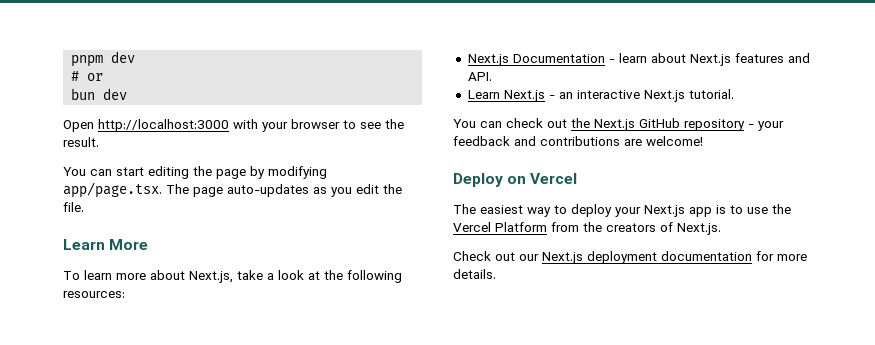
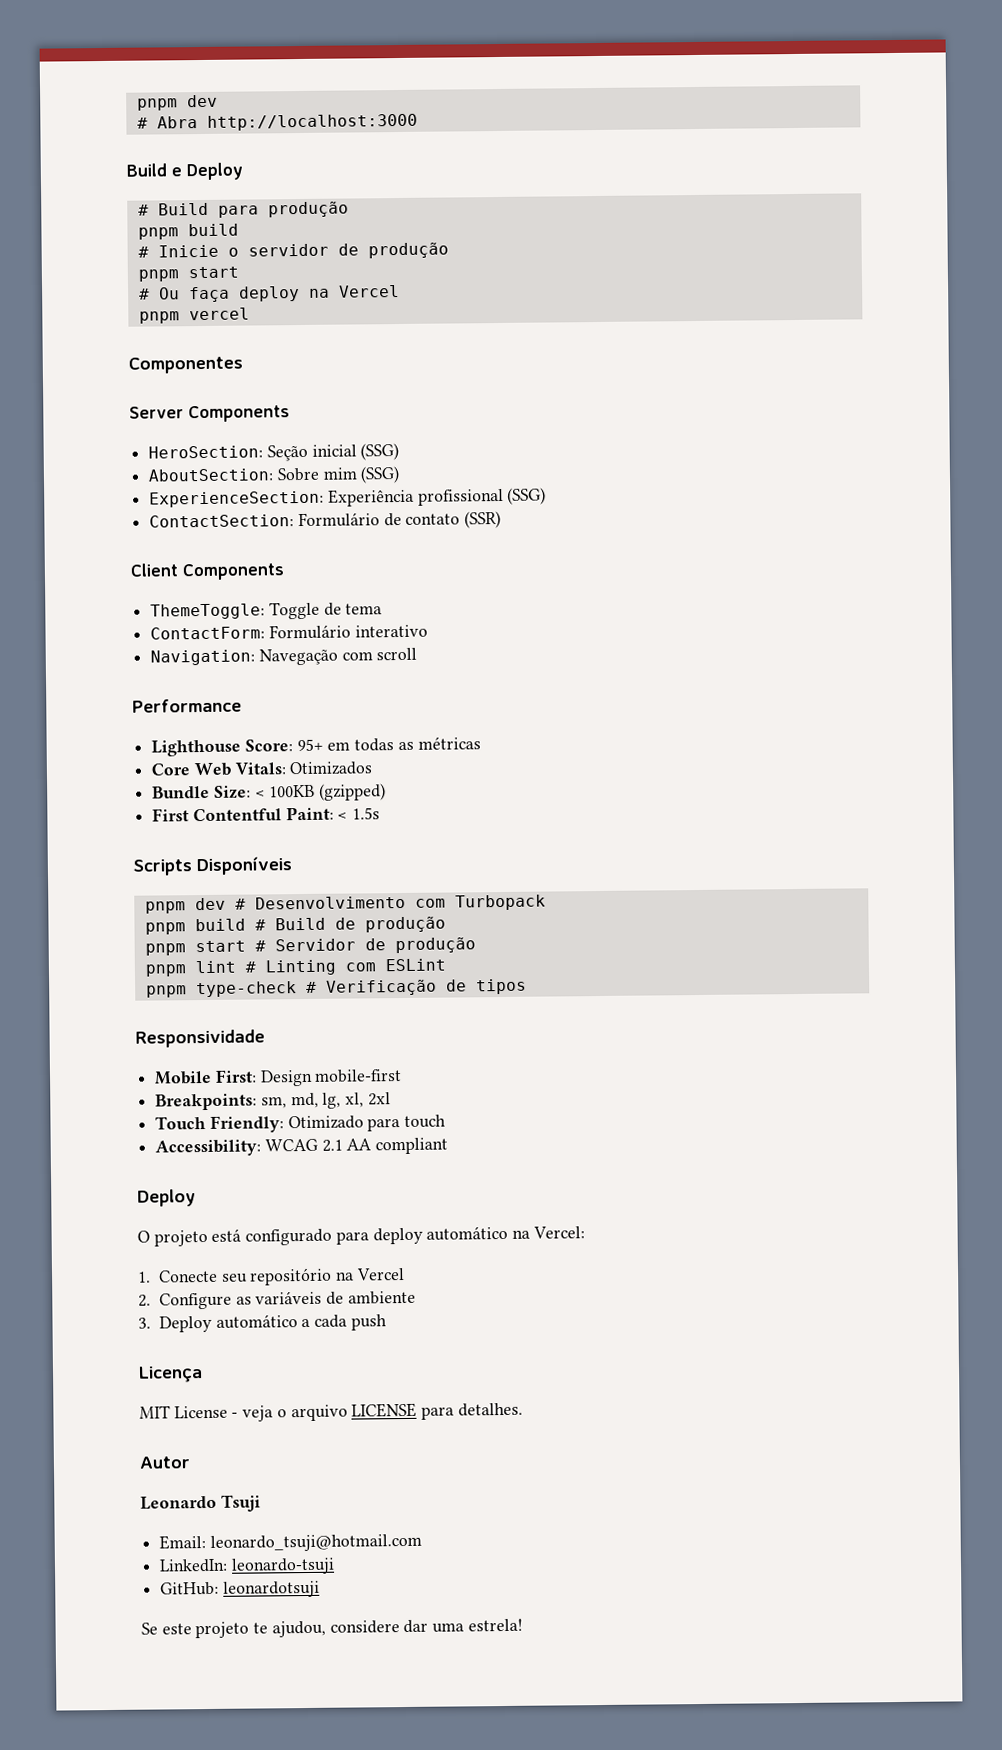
[87,73,104,81] [71,88,128,100] [63,119,404,132] [63,137,99,147] [63,166,327,179] [63,182,402,198] [63,202,84,212] [63,239,149,250] [63,270,402,283] [63,291,125,298] [467,53,810,66] [467,72,492,81] [467,89,734,102] [453,118,784,131] [453,136,703,146] [453,173,578,187] [453,204,791,217] [453,222,721,235] [453,251,807,264] [453,269,496,279] or // bun dev // Open http://localhost:3000 with your browser to see the result. // You can start editing the page by modifying app/page.tsx. The page auto-updates as you edit the file. // Learn More // To learn more about Next.js, take a look at the following resources: // Next.js Documentation - learn about Next.js features and API. // Learn Next.js - an interactive Next.js tutorial. // You can check out the Next.js GitHub repository - your feedback and contributions are welcome! // Deploy on Vercel // The easiest way to deploy your Next.js app is to use the Vercel Platform from the creators of Next.js. // Check out our Next.js deployment documentation for more details. -> [156,113,418,131] [126,162,243,181] [137,201,349,218] [137,223,239,240] [137,242,449,259] [137,266,239,282] [138,285,400,303] [138,307,250,324] [128,356,243,374] [129,405,290,423] [148,443,400,462] [148,466,401,484] [149,487,547,508] [149,510,502,529] [130,563,284,581] [150,601,383,620] [150,624,428,640] [150,647,418,666] [132,698,242,713] [151,736,481,757] [151,761,373,777] [152,783,387,801] [152,806,381,822] [133,856,292,876] [144,894,546,914] [144,916,446,935] [144,937,476,956] [144,958,446,977] [145,978,527,998] [135,1029,265,1048] [154,1069,403,1087] [155,1092,391,1111] [155,1114,447,1133] [155,1137,449,1157] [137,1189,196,1207] [137,1225,585,1247] [137,1267,405,1286] [138,1290,416,1310] [138,1314,387,1333] [138,1366,203,1383] [139,1402,523,1422] [139,1456,190,1469] [140,1494,261,1512] [159,1533,422,1552] [159,1557,335,1575] [160,1580,320,1598] [141,1618,523,1639] Abra http://localhost:3000 // Build e Deploy // # Build para produção // pnpm build // # Inicie o servidor de produção // pnpm start // # Ou faça deploy na Vercel // pnpm vercel // Componentes // Server Components // HeroSection: Seção inicial (SSG) // AboutSection: Sobre mim (SSG) // ExperienceSection: Experiência profissional (SSG) // ContactSection: Formulário de contato (SSR) // Client Components // ThemeToggle: Toggle de tema // ContactForm: Formulário interativo // Navigation: Navegação com scroll // Performance // Lighthouse Score: 95+ em todas as métricas // Core Web Vitals: Otimizados // Bundle Size: < 100KB (gzipped) // First Contentful Paint: < 1.5s // Scripts Disponíveis // pnpm dev # Desenvolvimento com Turbopack // pnpm build # Build de produção // pnpm start # Servidor de produção // pnpm lint # Linting com ESLint // pnpm type-check # Verificação de tipos // Responsividade // Mobile First: Design mobile-first // Breakpoints: sm, md, lg, xl, 2xl // Touch Friendly: Otimizado para touch // Accessibility: WCAG 2.1 AA compliant // Deploy // O projeto está configurado para deploy automático na Vercel: // 1. Conecte seu repositório na Vercel // 2. Configure as variáveis de ambiente // 3. Deploy automático a cada push // Licença // MIT License - veja o arquivo LICENSE para detalhes. // Autor // Leonardo Tsuji // Email: leonardo_tsuji@hotmail.com // LinkedIn: leonardo-tsuji // GitHub: leonardotsuji // Se este projeto te ajudou, considere dar uma estrela!

